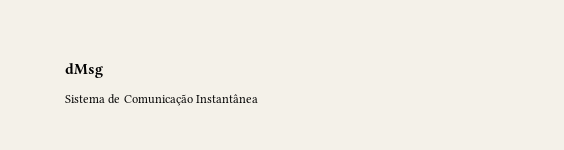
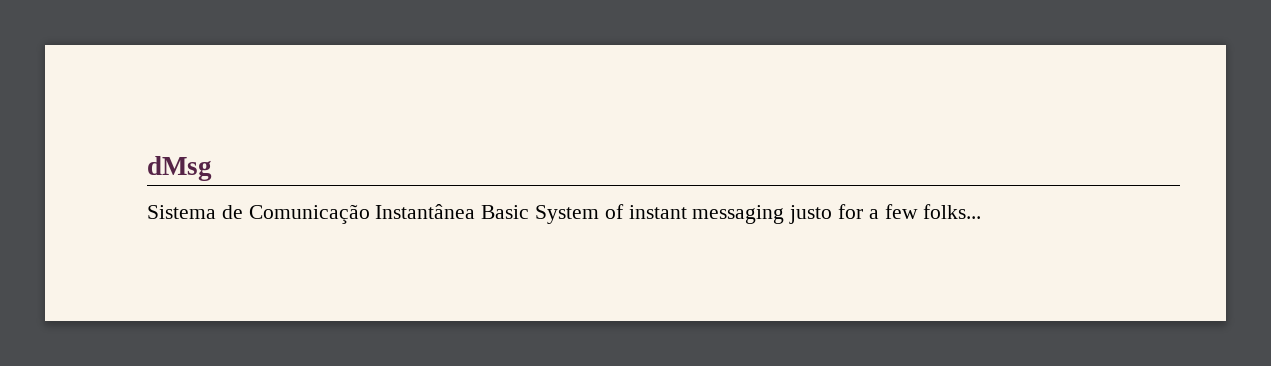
(259, 98) none -> [481,204,982,224] Basic System of instant messaging justo for a few folks...

